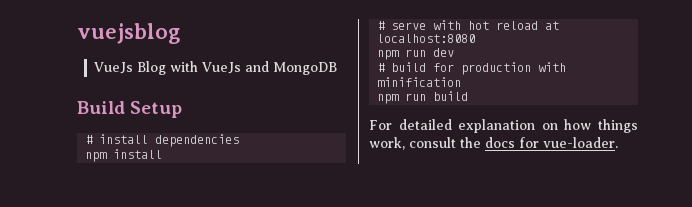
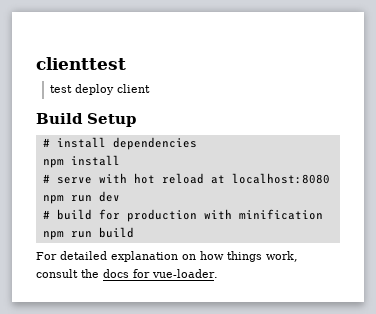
[77,23,180,44] [94,61,338,75] vuejsblog // VueJs Blog with VueJs and MongoDB -> [36,57,126,70] [50,84,151,95] clienttest // test deploy client

